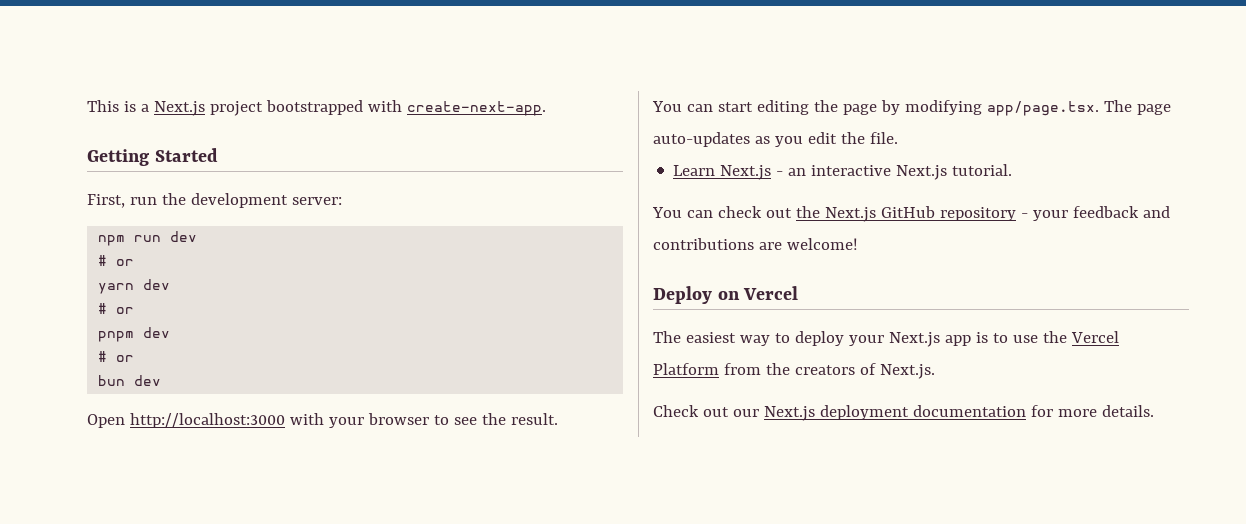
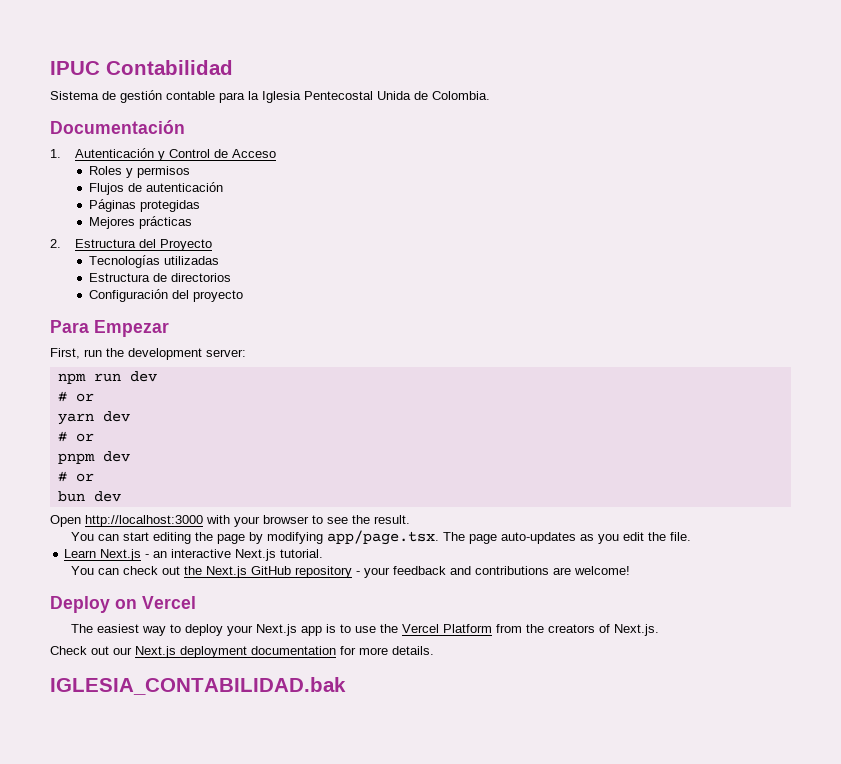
[87,100,546,116] [87,148,218,166] This is a Next.js project bootstrapped with create-next-app. // Getting Started -> [50,60,233,75] [50,90,490,103] [50,120,185,134] [50,148,276,161] [89,166,191,178] [89,182,224,195] [89,199,201,212] [89,216,193,229] [50,239,212,251] [89,255,220,268] [89,273,232,282] [89,289,244,302] [50,320,169,337] IPUC Contabilidad // Sistema de gestión contable para la Iglesia Pentecostal Unida de Colombia. // Documentación // 1. Autenticación y Control de Acceso // Roles y permisos // Flujos de autenticación // Páginas protegidas // Mejores prácticas // 2. Estructura del Proyecto // Tecnologías utilizadas // Estructura de directorios // Configuración del proyecto // Para Empezar
(1154, 411) none -> [50,677,346,695] // IGLESIA_CONTABILIDAD.bak

